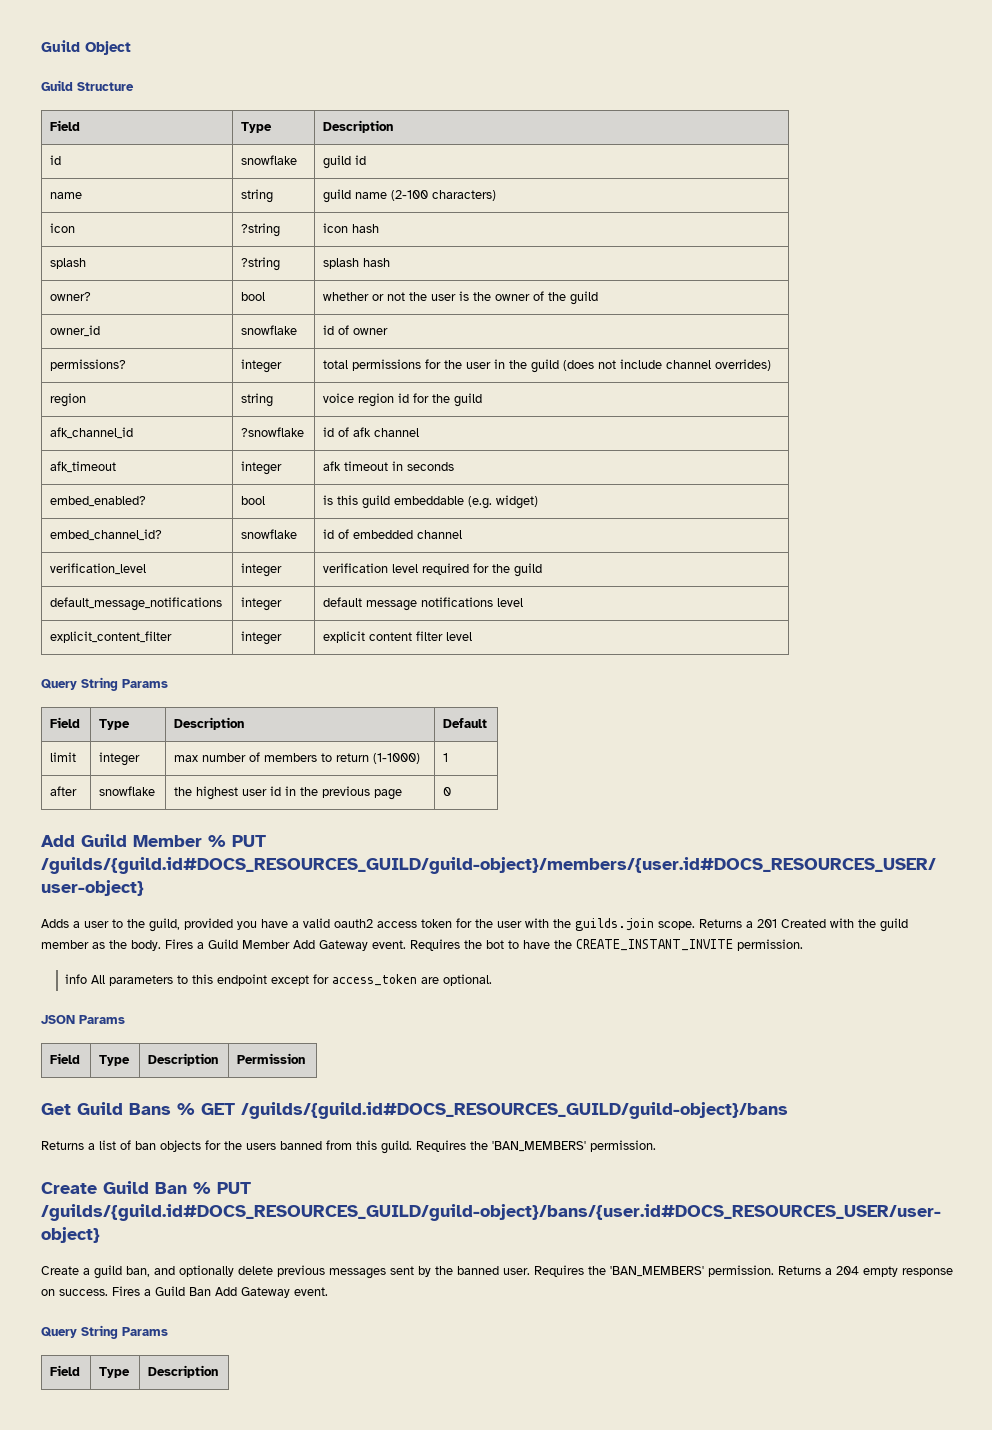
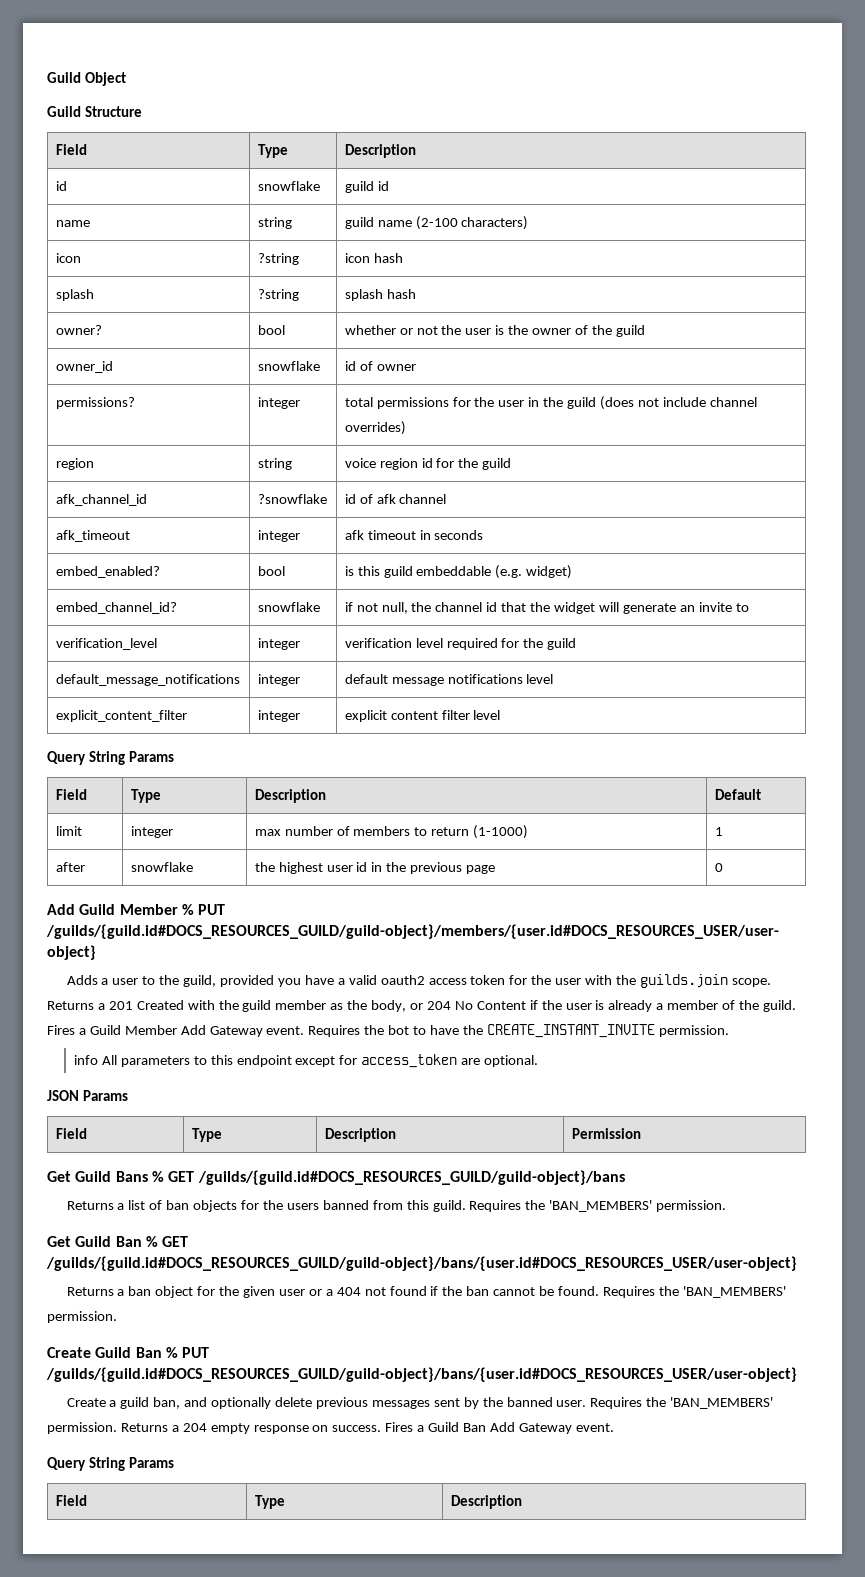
[323,529,463,539] id of embedded channel -> [344,602,749,614] if not null, the channel id that the widget will generate an invite to
[131,940,161,951] body. -> [371,1000,796,1012] body, or 204 No Content if the user is already a member of the guild.
(656, 1146) none -> [47,1236,189,1247] [46,1256,797,1271] [66,1286,786,1298] [47,1311,117,1323] // Get Guild Ban % GET /guilds/{guild.id#DOCS_RESOURCES_GUILD/guild-object}/bans/{user.id#DOCS_RESOURCES_USER/user-object} // Returns a ban object for the given user or a 404 not found if the ban cannot be found. Requires the 'BAN_MEMBERS' permission.

